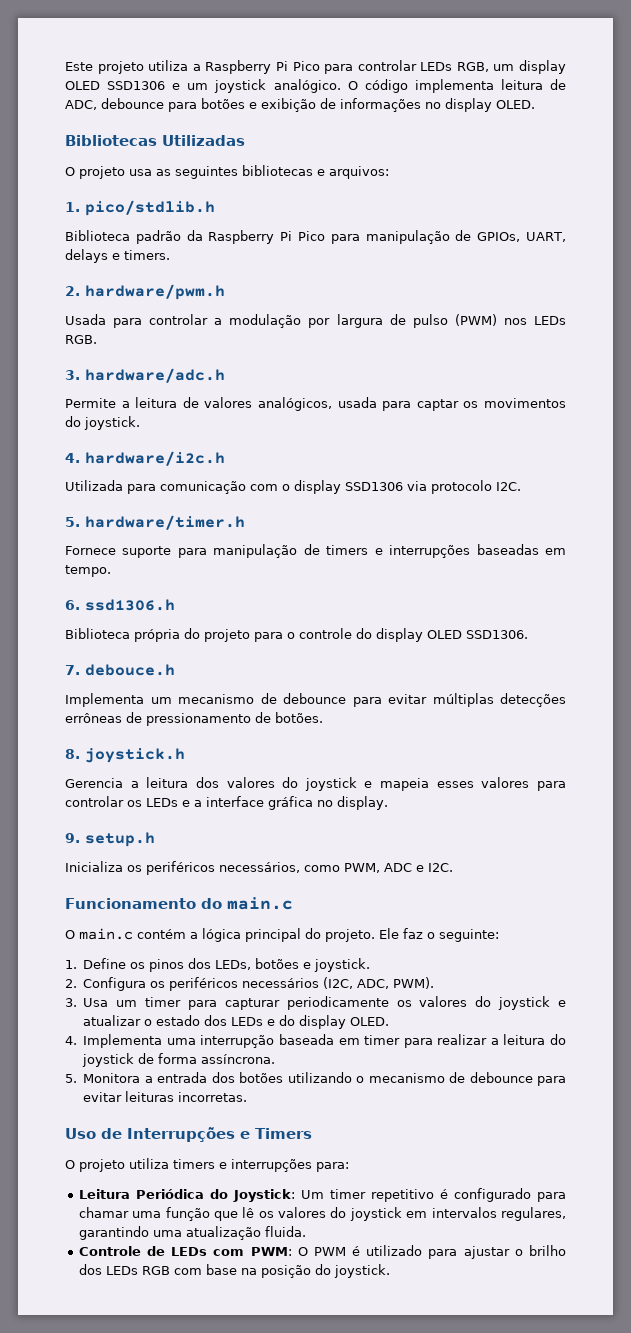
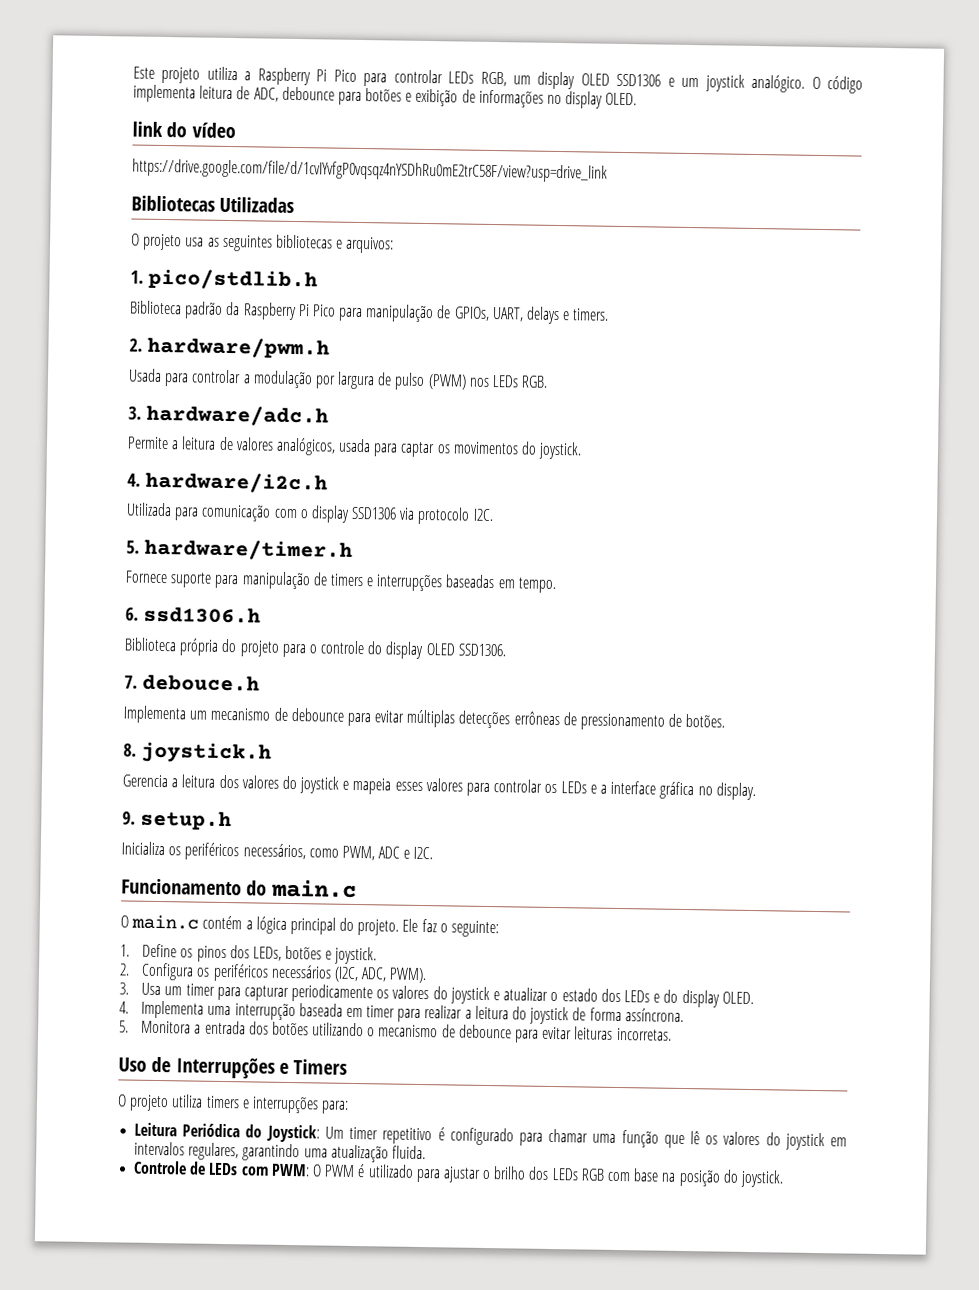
(535, 104) none -> [132,121,236,139] [132,158,608,183] // link do vídeo // https://drive.google.com/file/d/1cvIYvfgP0vqsqz4nYSDhRu0mE2trC58F/view?usp=drive_link

